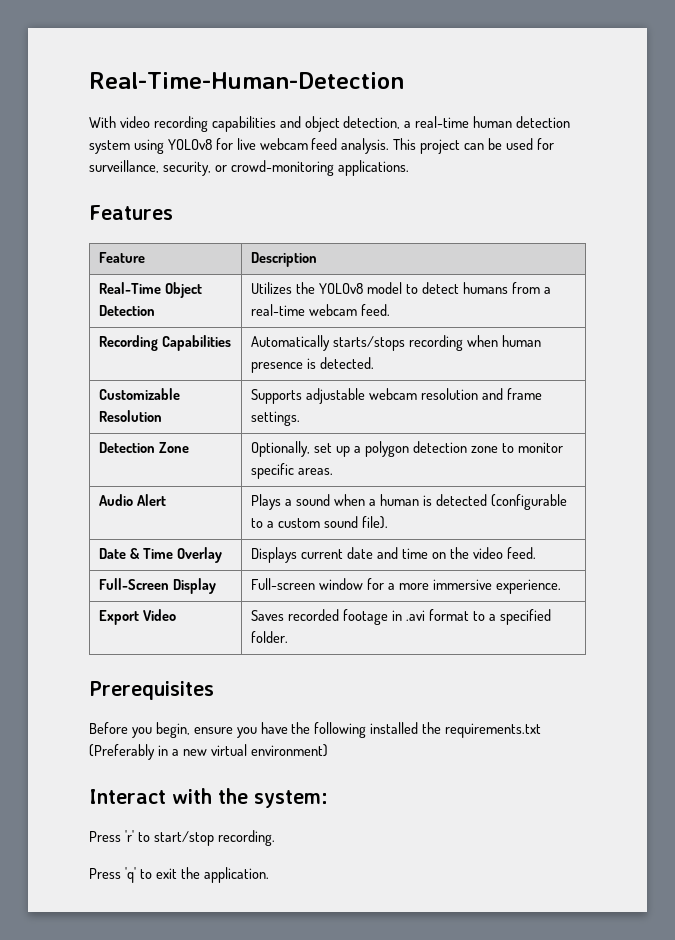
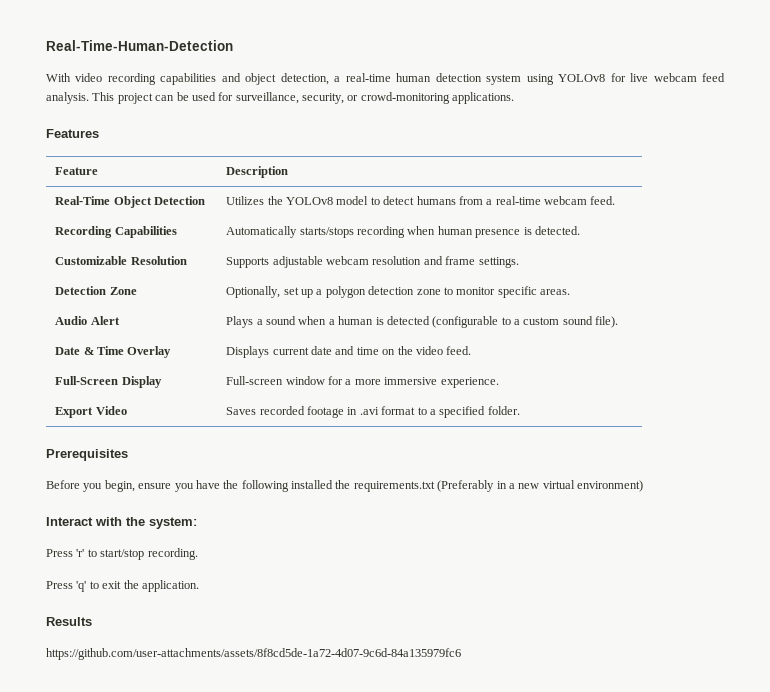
(269, 875) none -> [46,617,92,626] [46,648,461,660] // Results // https://github.com/user-attachments/assets/8f8cd5de-1a72-4d07-9c6d-84a135979fc6

